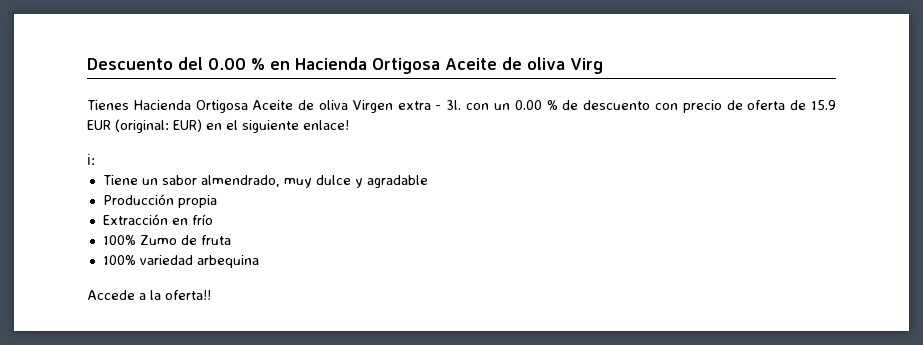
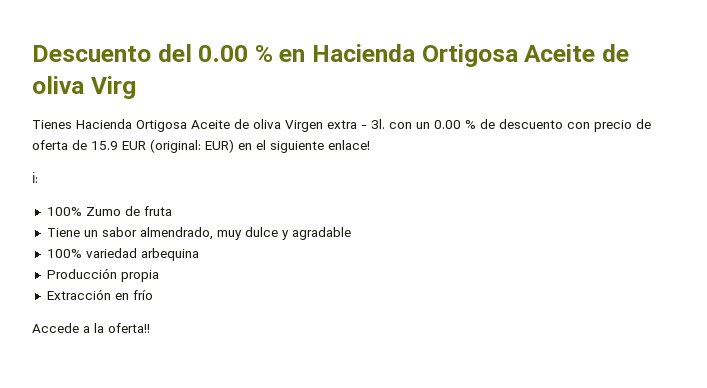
(95, 159) none -> [46,206,172,216] // 100% Zumo de fruta
(428, 181) none -> [46,248,199,261] // 100% variedad arbequina
[102,235,231,245] [102,255,259,268] // 100% Zumo de fruta // 100% variedad arbequina -> (153, 295) none

